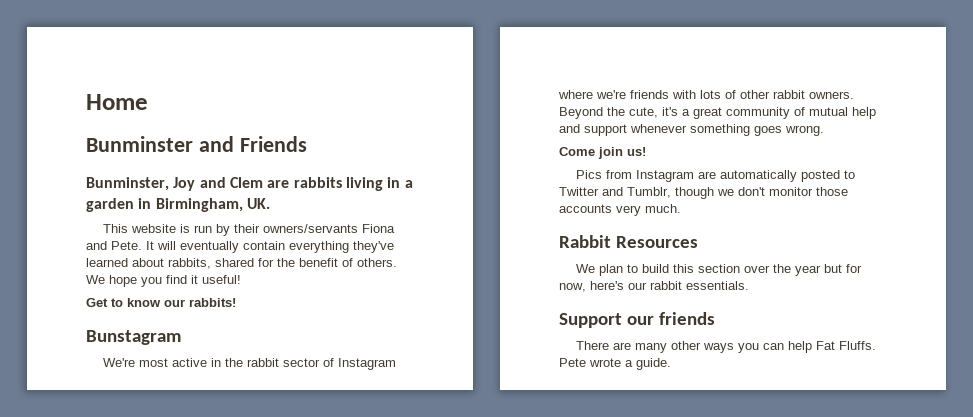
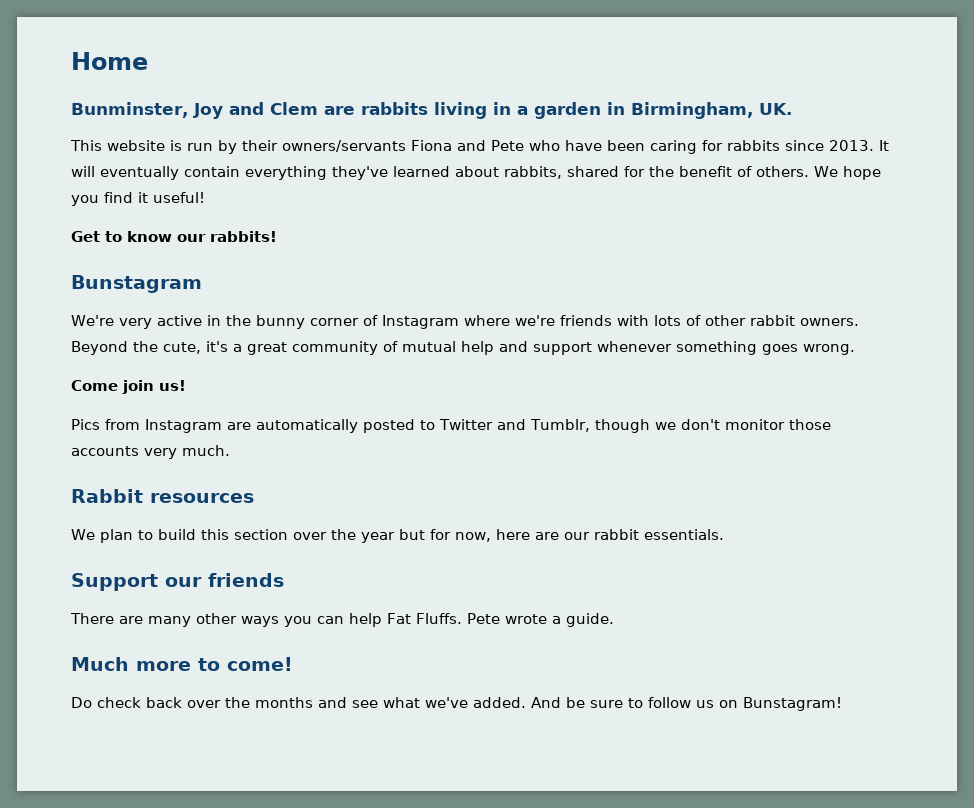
[86,136,307,152] // Bunminster and Friends -> (148, 61) none
[111,241,142,250] Pete. -> [490,140,874,154] Pete who have been caring for rabbits since 2013.
[139,358,169,367] most -> [118,318,152,329] very
[247,358,321,367] rabbit sector -> [255,315,359,329] bunny corner
[615,236,698,248] Resources -> [150,493,254,503] resources
[590,281,624,290] here's -> [495,529,559,540] here are
(671, 364) none -> [71,657,293,671] [71,697,842,711] // Much more to come! // Do check back over the months and see what we've added. And be sure to follow us on Bunstagram!

